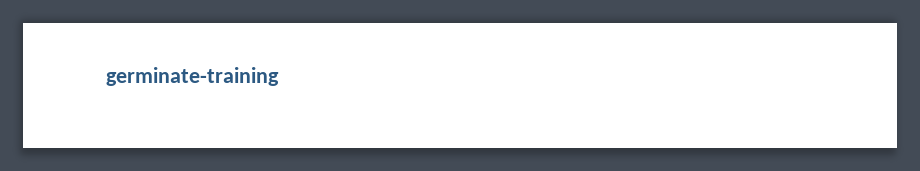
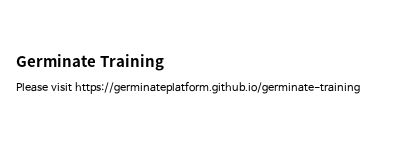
[106,67,279,86] germinate-training -> [16,54,165,71] [16,81,360,94] Germinate Training // Please visit https://germinateplatform.github.io/germinate-training

